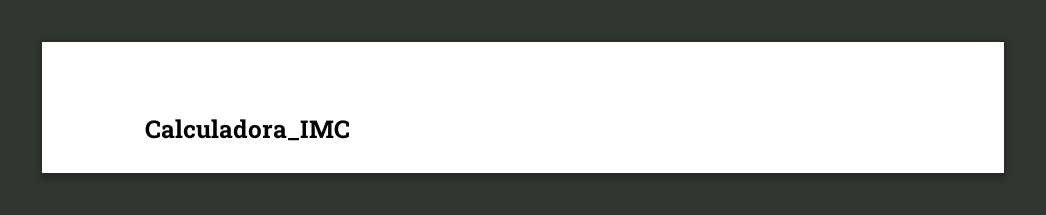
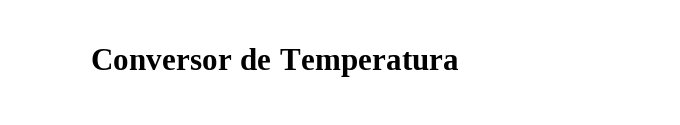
[145,119,350,141] Calculadora_IMC -> [91,48,459,77] Conversor de Temperatura

